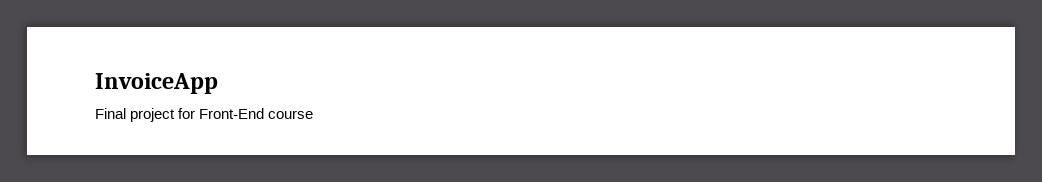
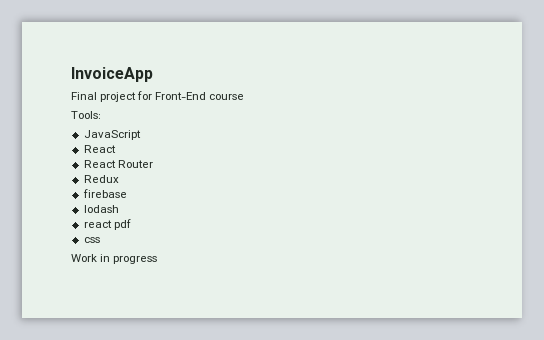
(314, 114) none -> [71,111,101,119] [83,130,141,140] [83,145,116,153] [83,160,153,168] [83,175,119,183] [82,189,127,198] [83,205,119,213] [83,219,131,230] [83,237,100,243] [71,254,158,264] // Tools: // JavaScript // React // React Router // Redux // firebase // lodash // react pdf // css // Work in progress

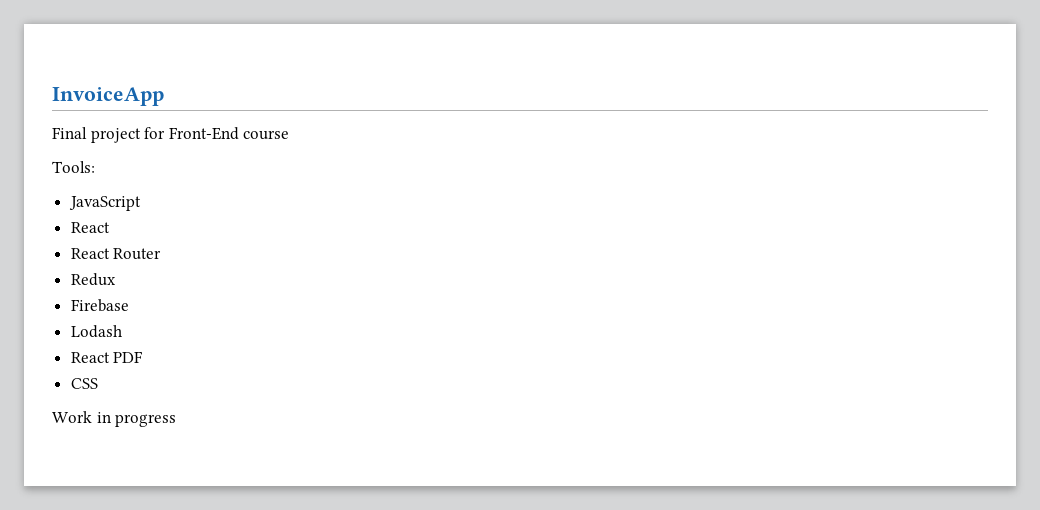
[82,189,127,198] [83,205,119,213] [83,219,131,230] [83,237,100,243] firebase // lodash // react pdf // css -> [70,299,129,312] [70,325,122,338] [70,351,144,363] [70,378,98,389] Firebase // Lodash // React PDF // CSS

